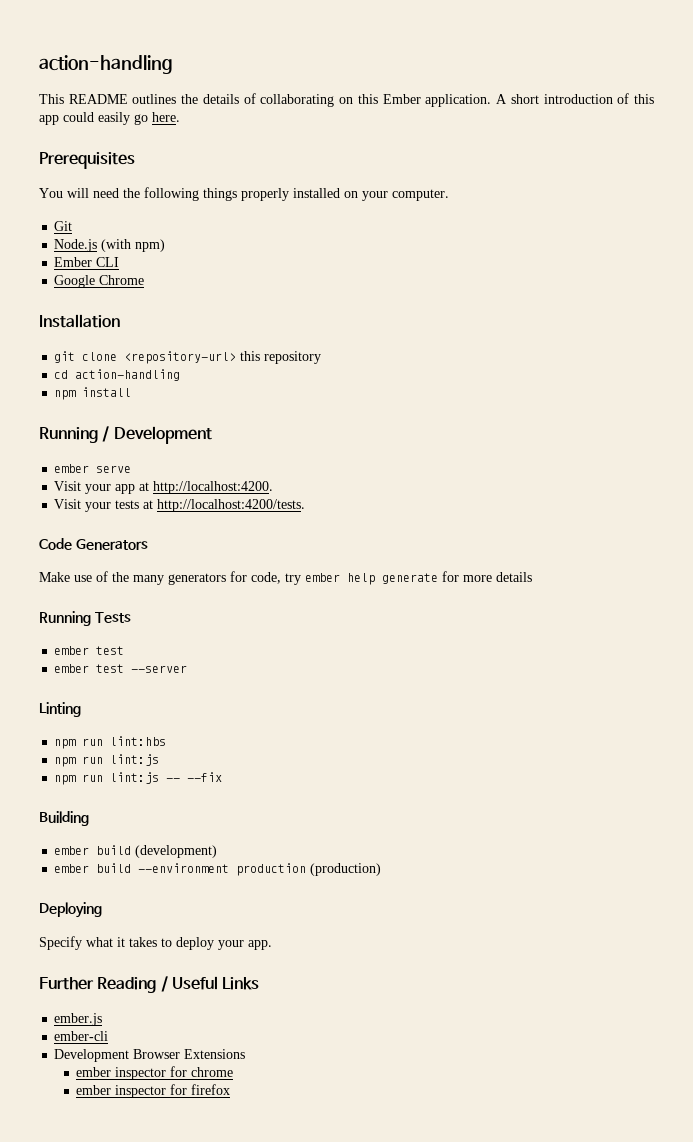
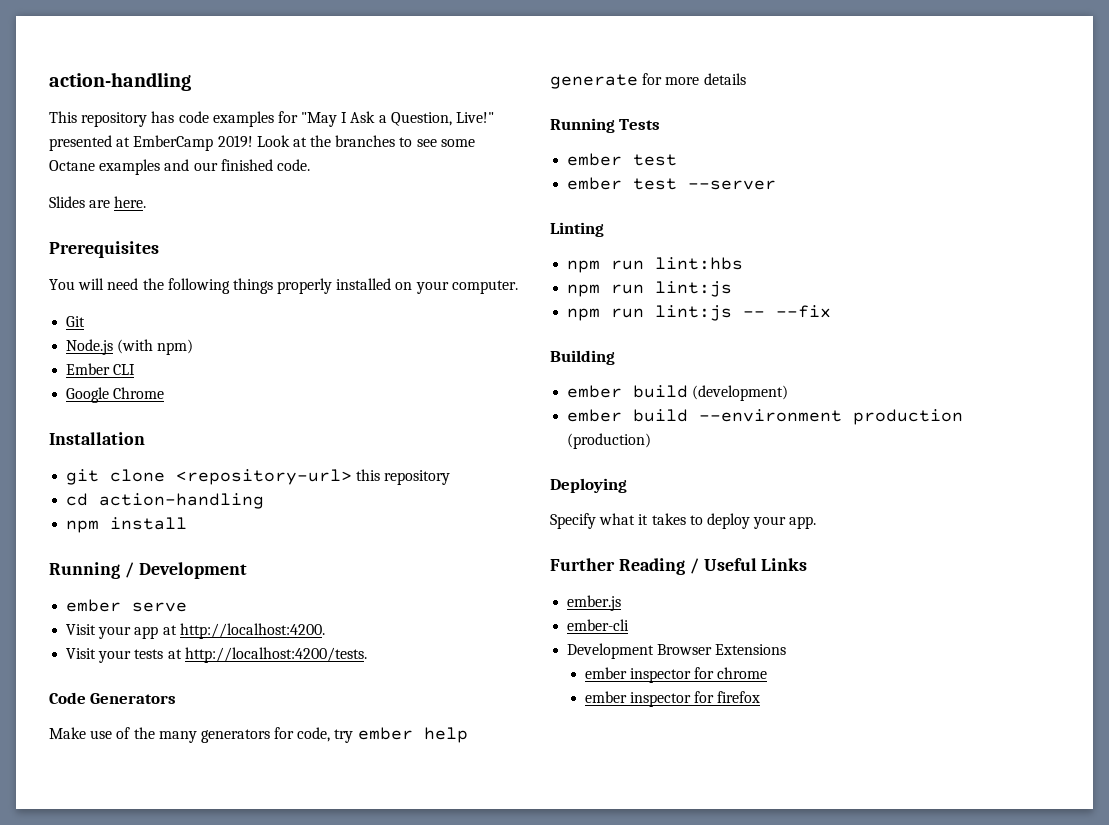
[68,93,655,107] [39,112,148,125] README outlines the details of collaborating on this Ember application. A short introduction of this app could easily go -> [81,111,495,127] [49,135,475,151] [49,159,310,175] [49,196,111,208] repository has code examples for "May I Ask a Question, Live!" presented at EmberCamp 2019! Look at the branches to see some Octane examples and our finished code. // Slides are

